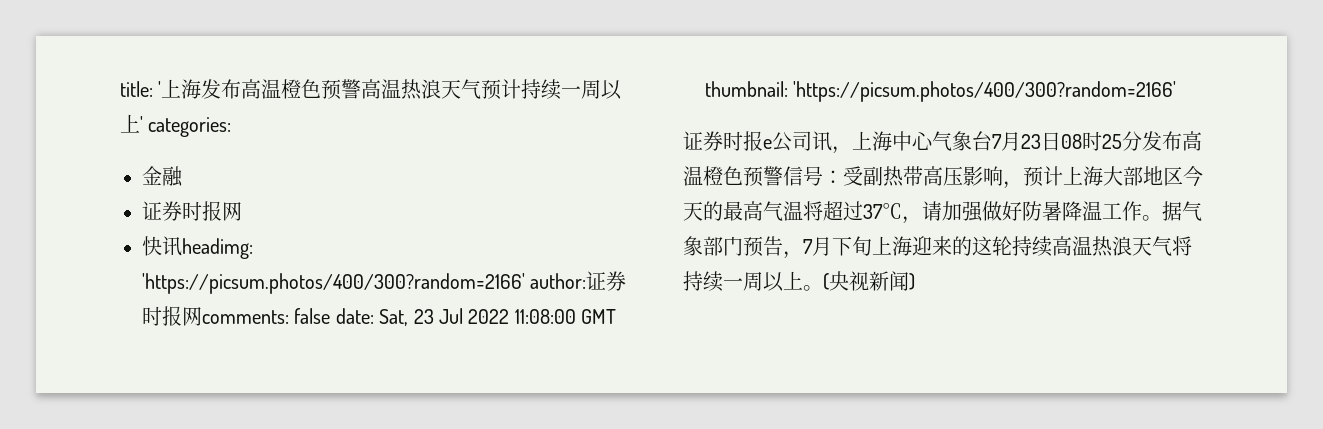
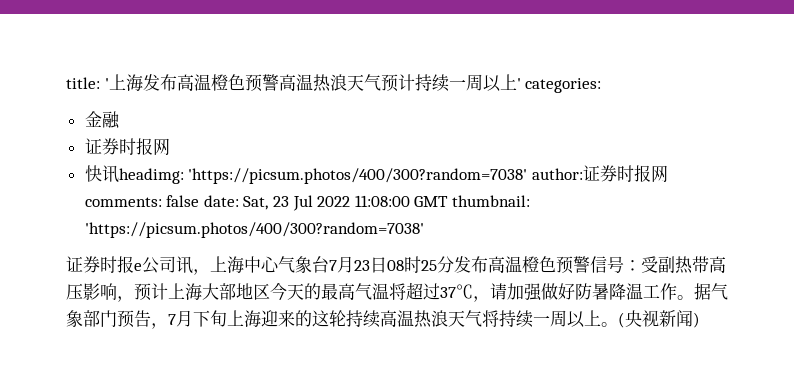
[142,273,525,294] 'https://picsum.photos/400/300?random=2166' -> [188,168,528,184] 'https://picsum.photos/400/300?random=7038'
[793,81,1177,102] 'https://picsum.photos/400/300?random=2166' -> [84,222,424,238] 'https://picsum.photos/400/300?random=7038'

